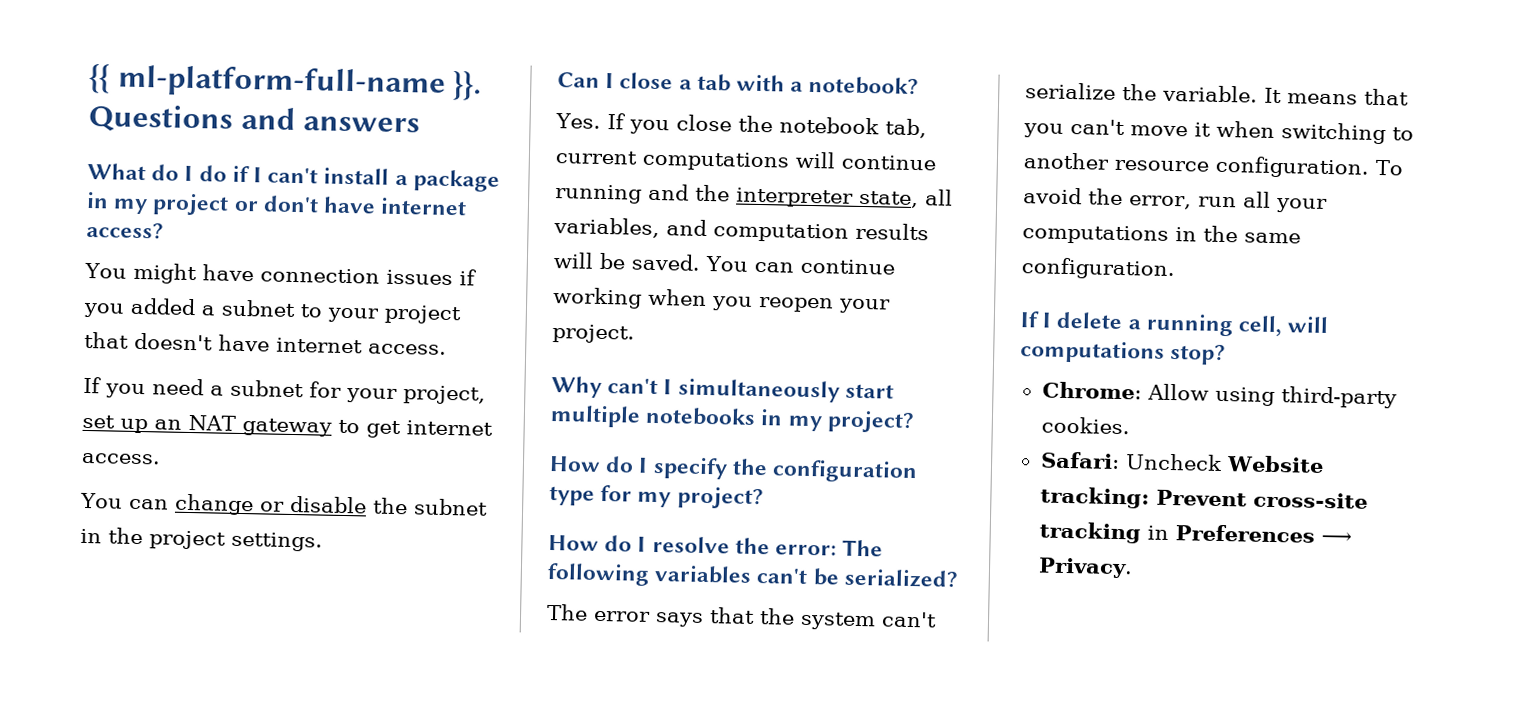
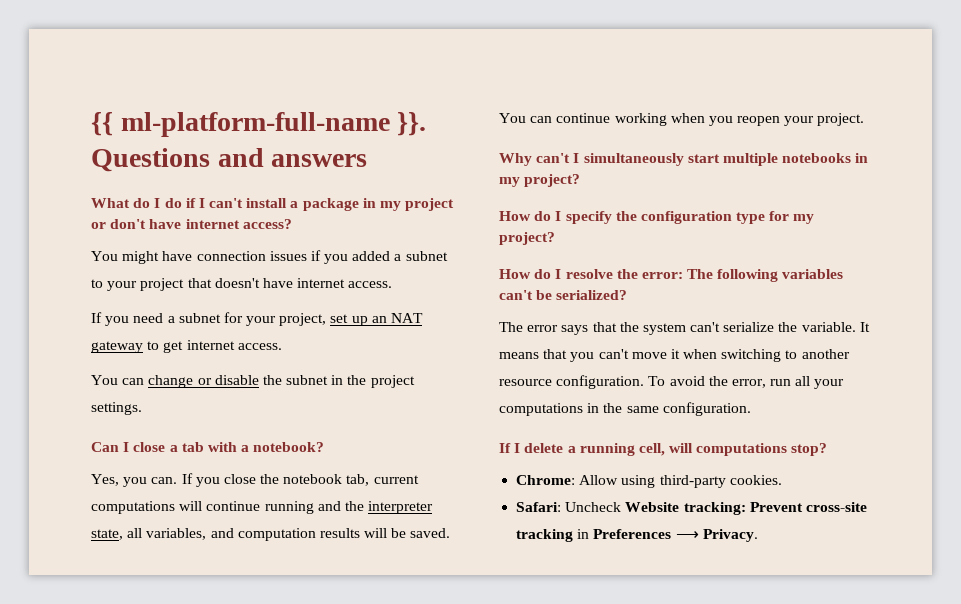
[555,113,601,129] Yes. -> [91,474,178,487] Yes, you can.

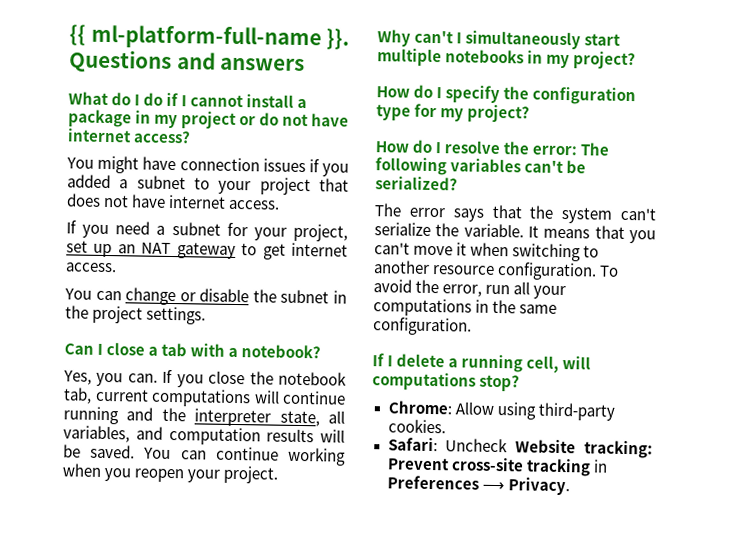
[209,198,244,208] can't -> [190,94,245,108] cannot
[110,219,147,229] don't -> [259,112,310,127] do not
[214,278,260,288] doesn't -> [66,193,130,208] does not

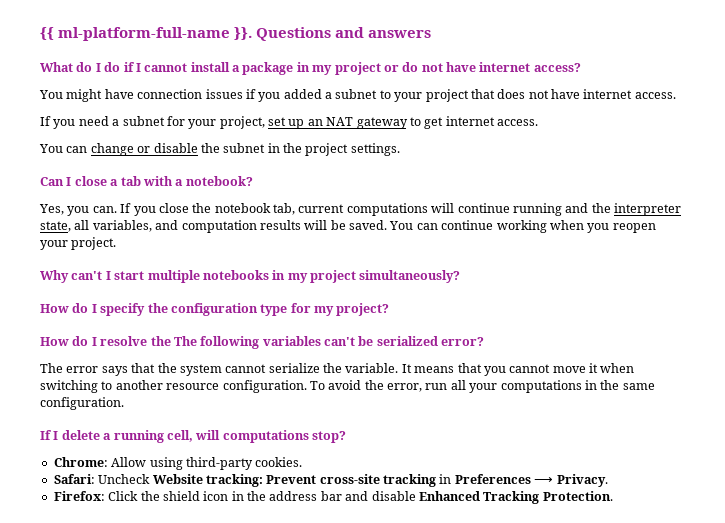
[465,30,582,50] simultaneously -> (111, 275) none
[573,51,637,70] project? -> [310,270,461,283] project simultaneously?
[532,145,578,156] error: -> (171, 341) none
[375,176,458,191] serialized? -> [376,336,485,346] serialized error?
[620,207,656,221] can't -> [225,364,267,373] cannot
[374,242,410,255] can't -> [509,364,551,373] cannot
(570, 486) none -> [53,491,613,504] // Firefox: Click the shield icon in the address bar and disable Enhanced Tracking Protection.

